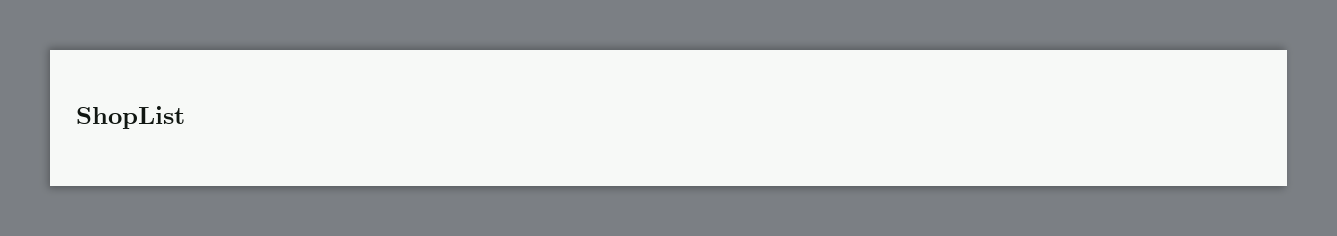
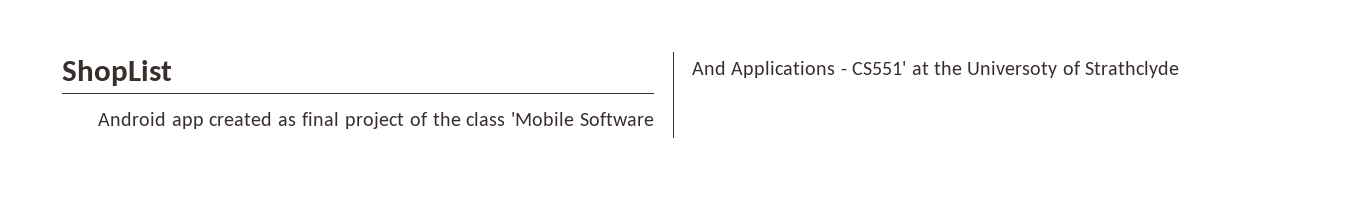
(185, 117) none -> [97,112,654,129] [692,61,1180,78] // Android app created as final project of the class 'Mobile Software And Applications - CS551' at the Universoty of Strathclyde

